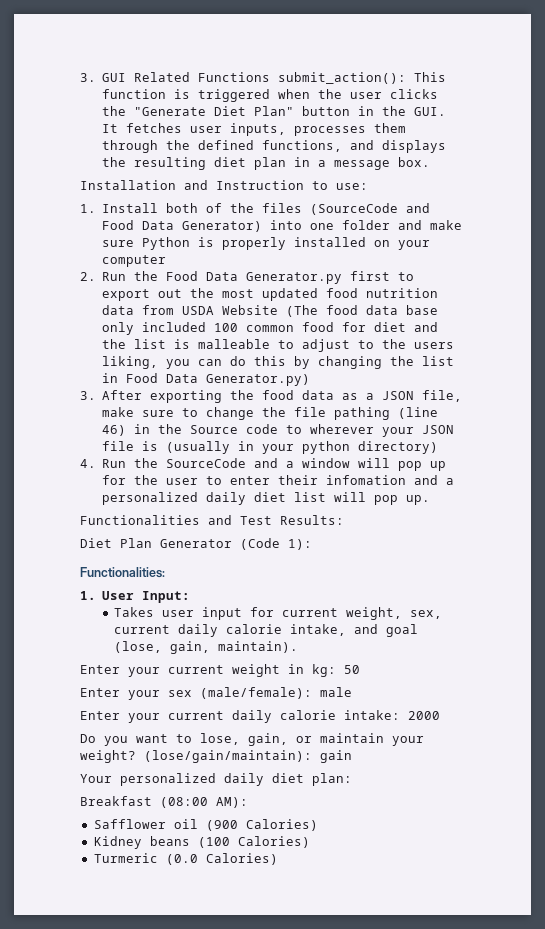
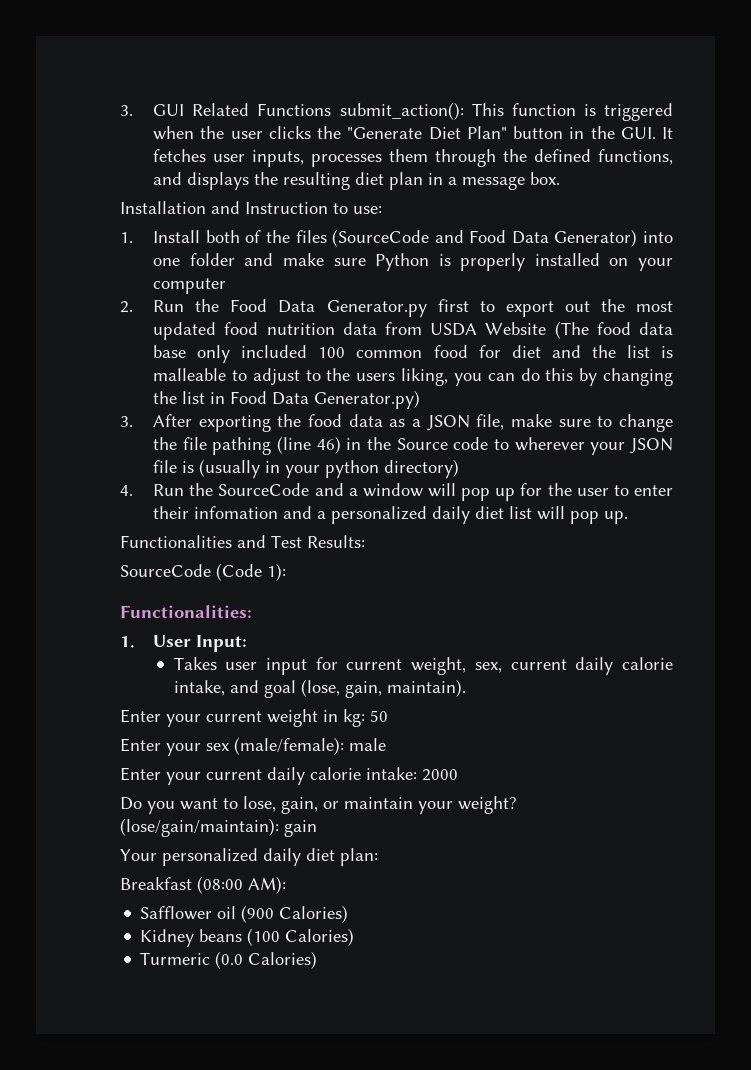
[80,538,232,548] Diet Plan Generator -> [120,564,211,577] SourceCode

